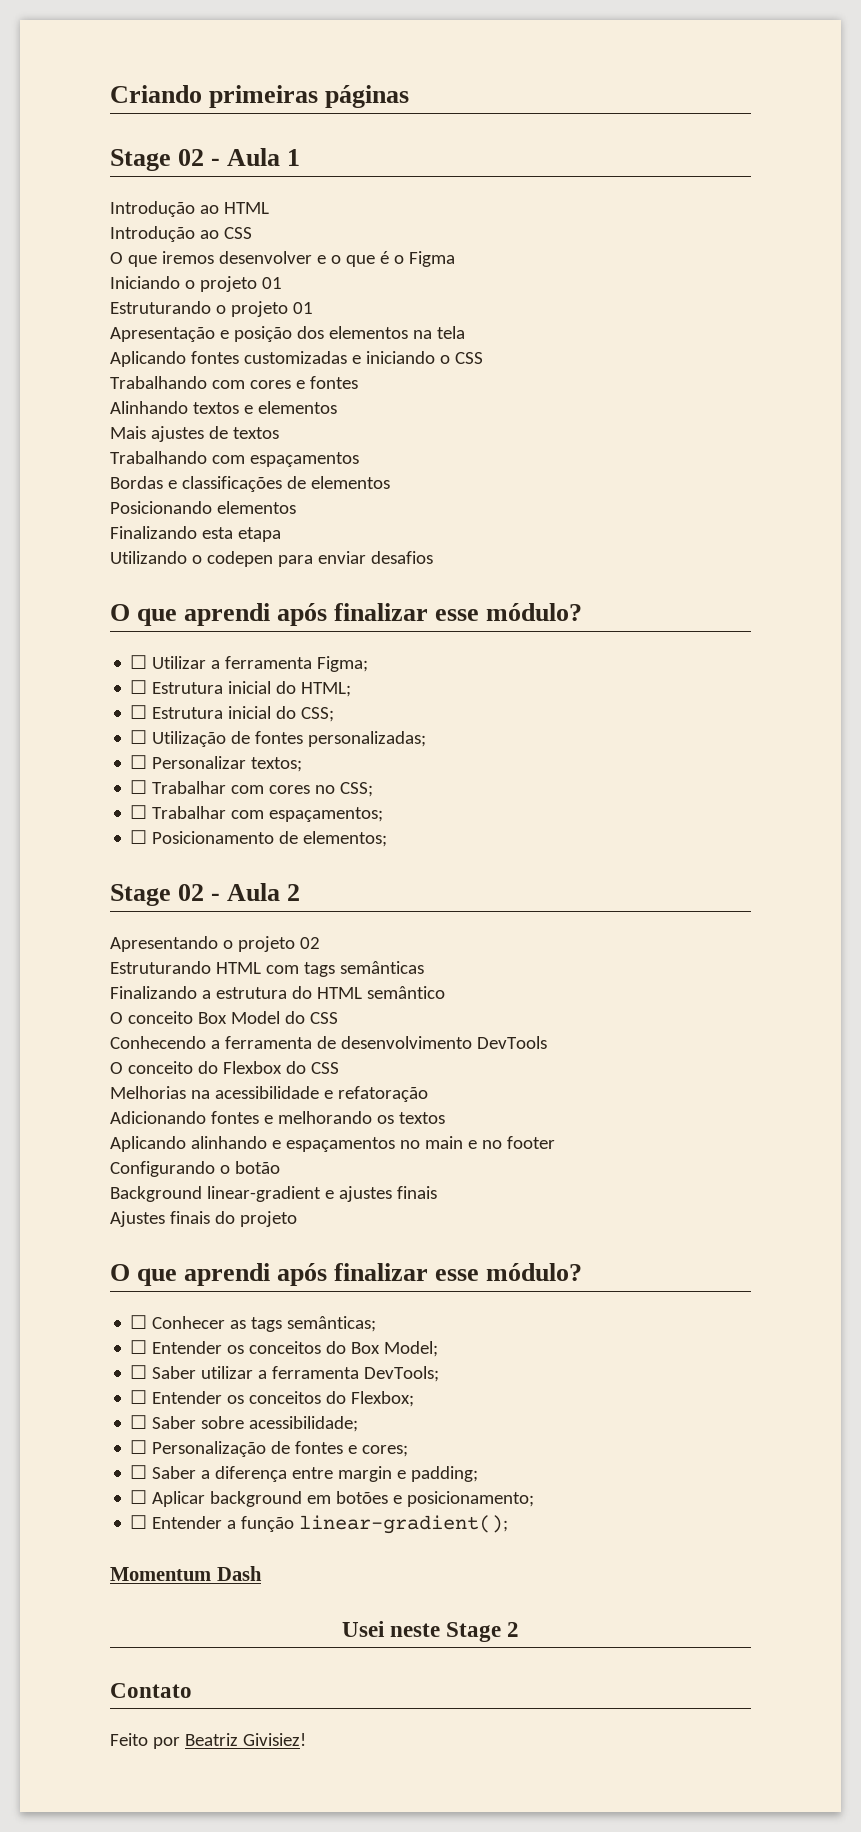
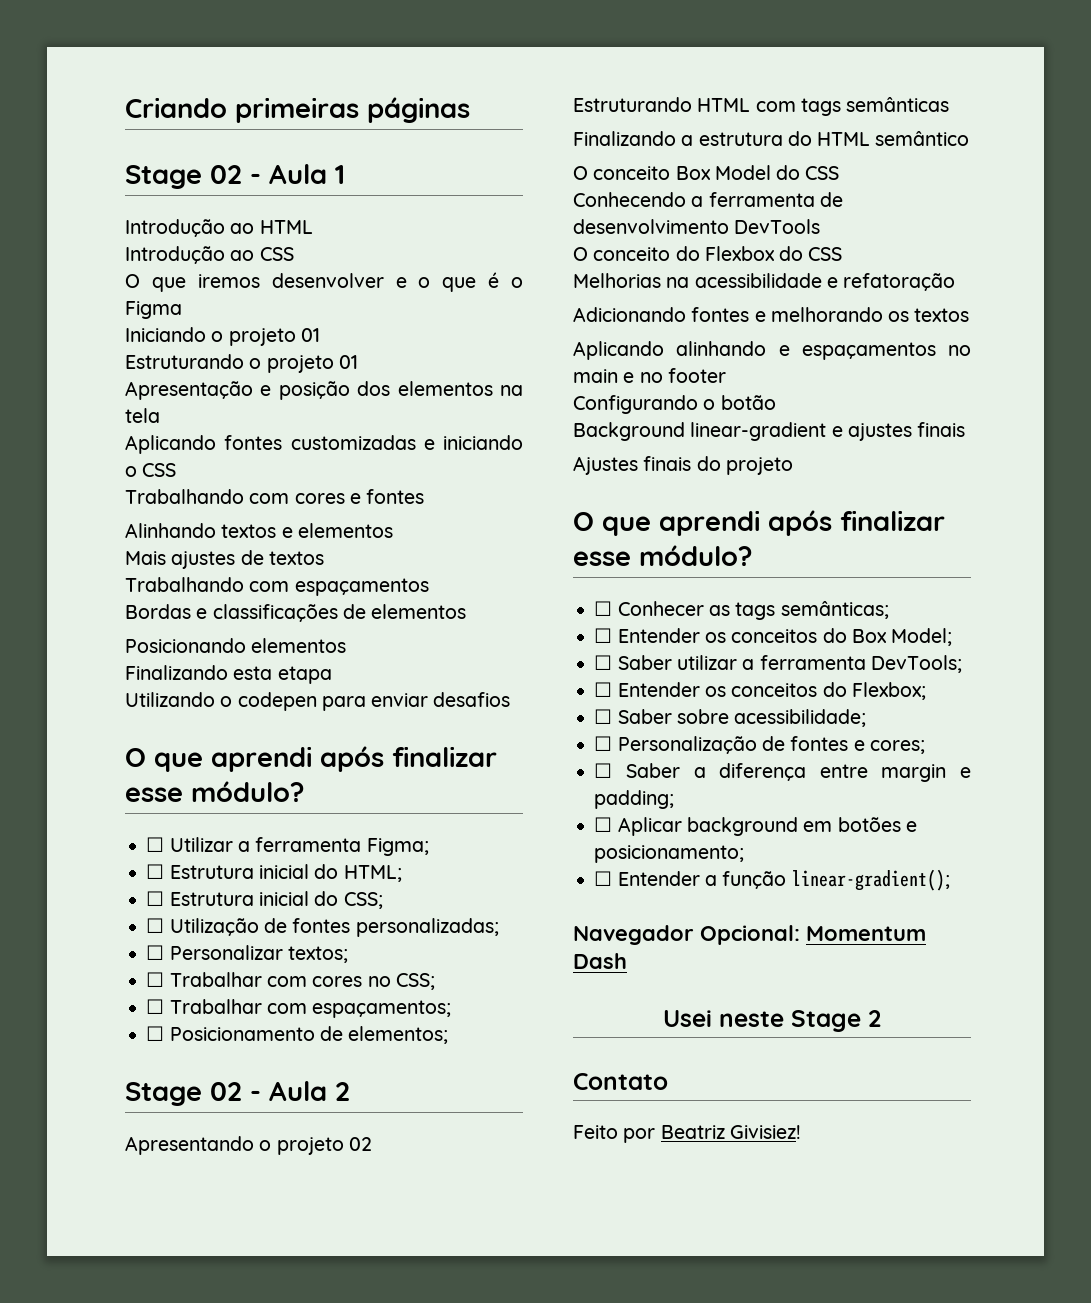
(509, 1524) none -> [573,925,800,945] Navegador Opcional:

